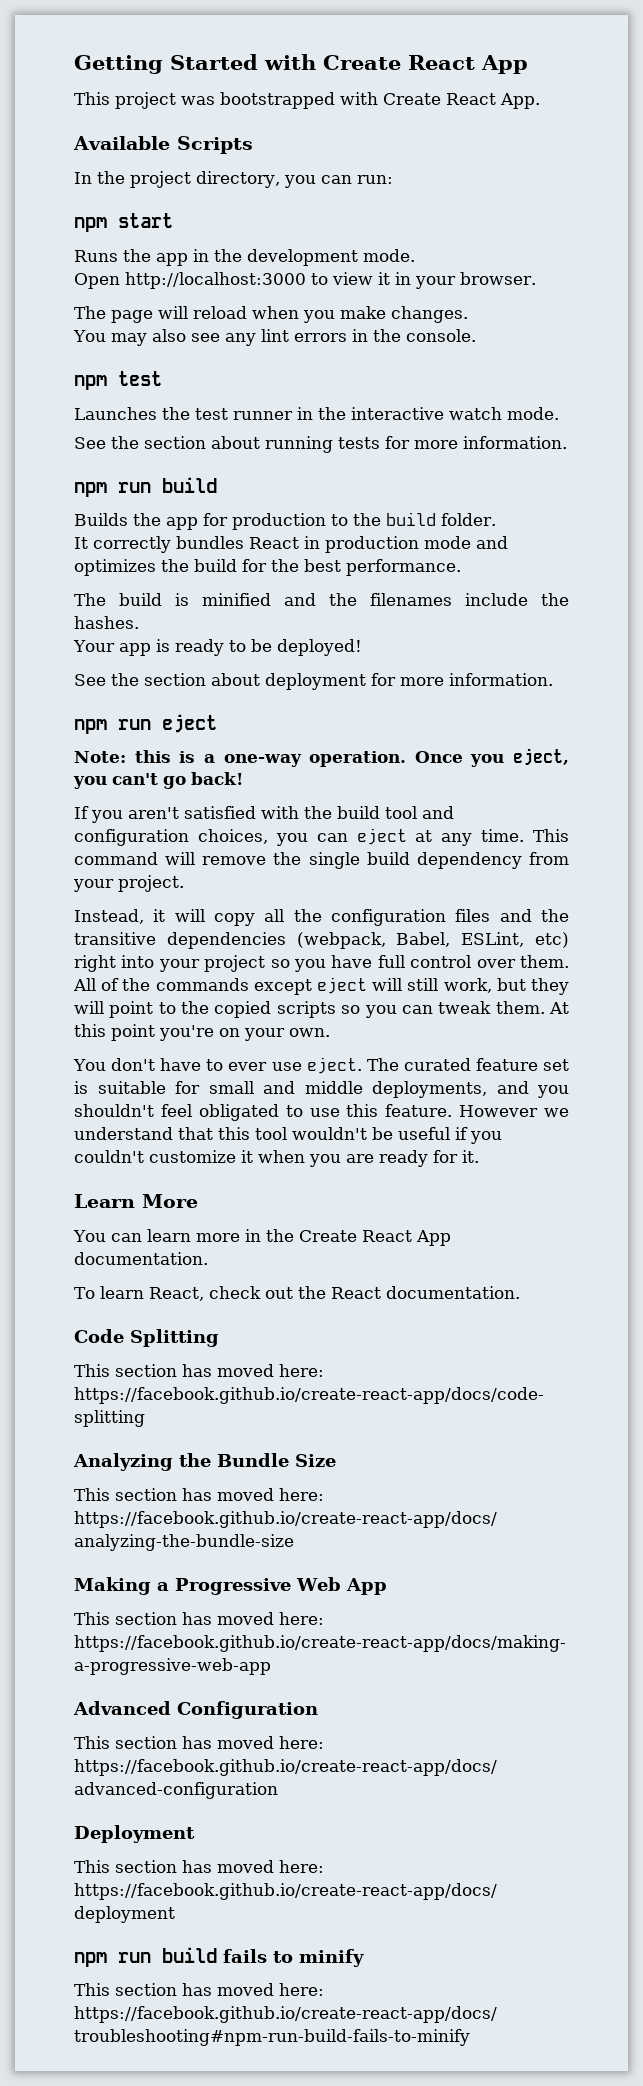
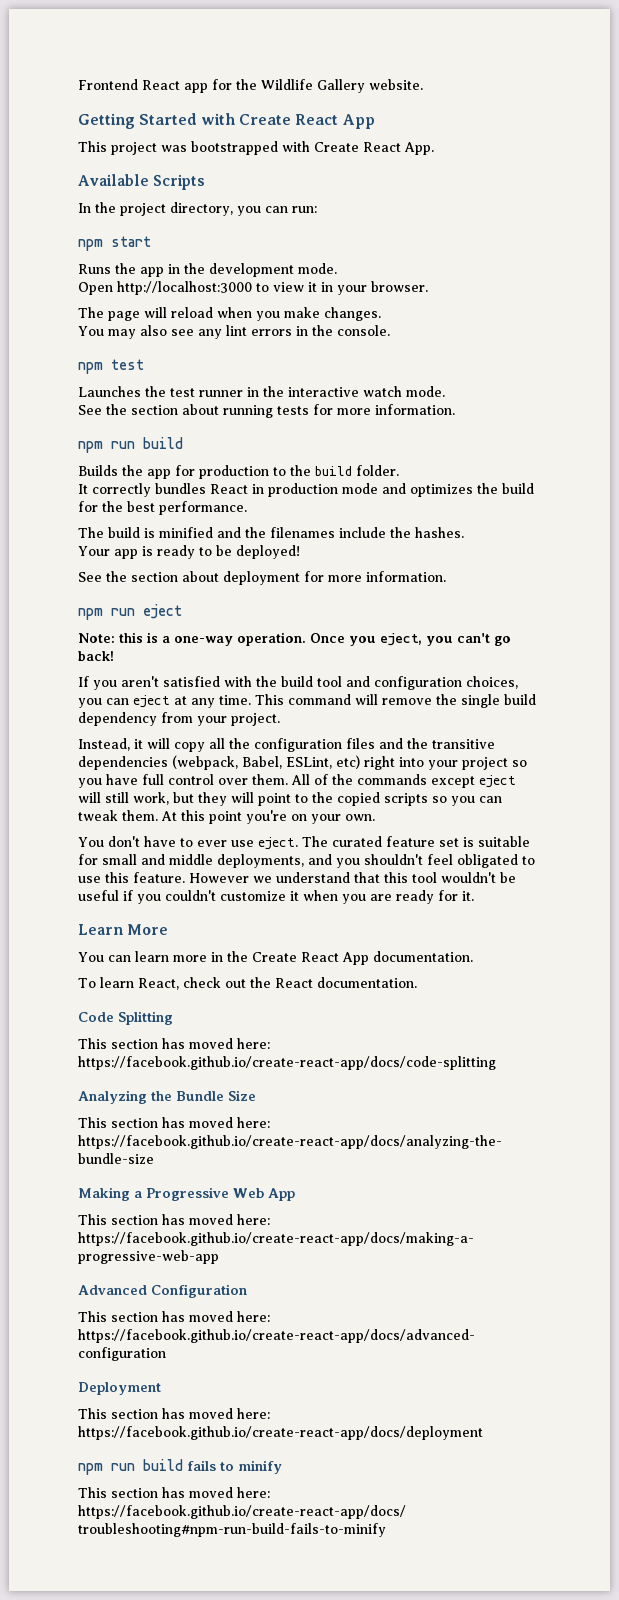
(74, 64) none -> [78,79,423,93] Frontend React app for the Wildlife Gallery website. //

